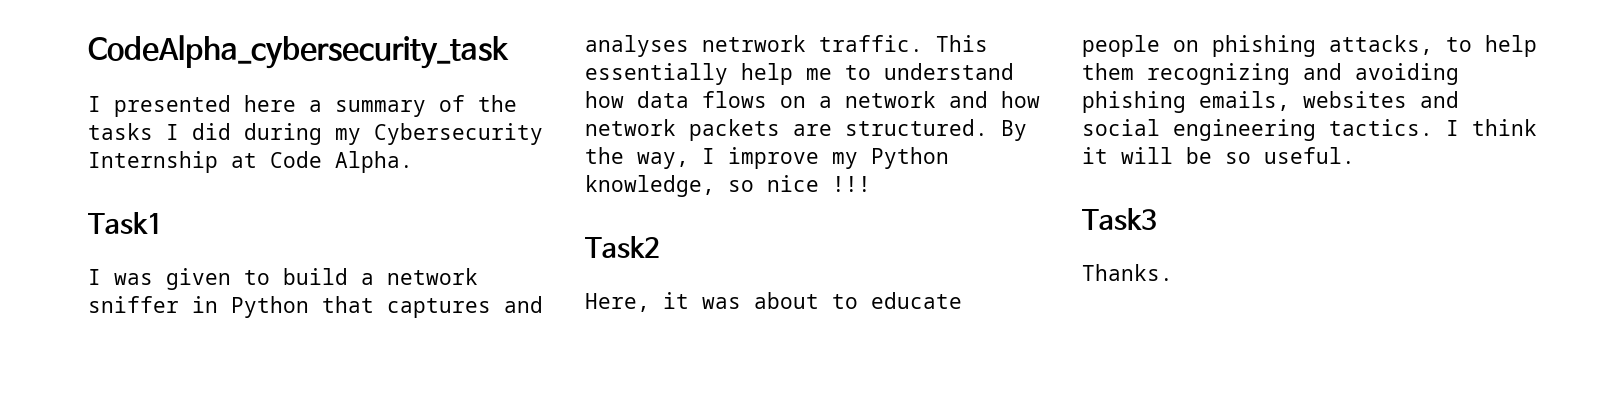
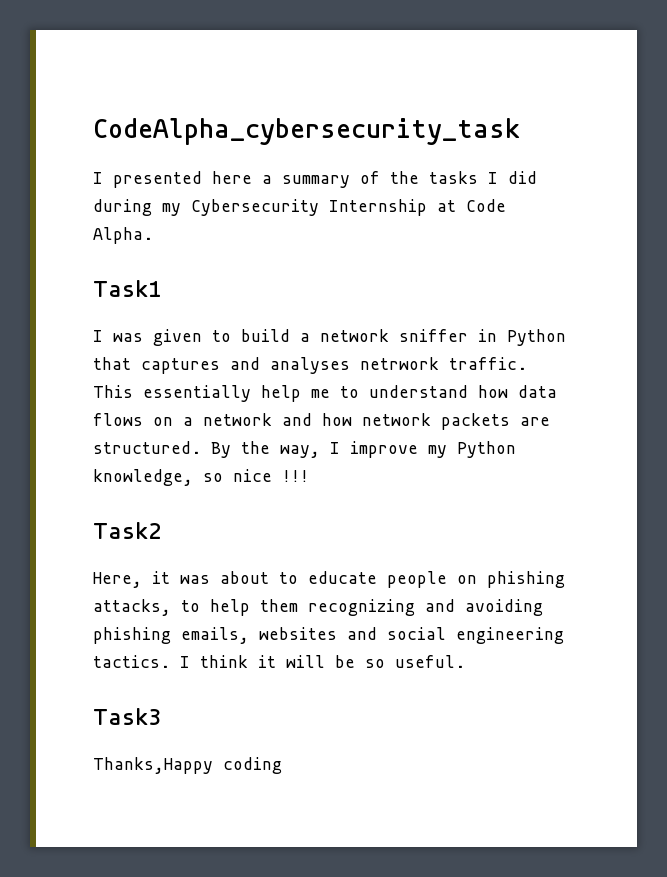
[1082,264,1173,281] Thanks. -> [93,757,282,774] Thanks,Happy coding

